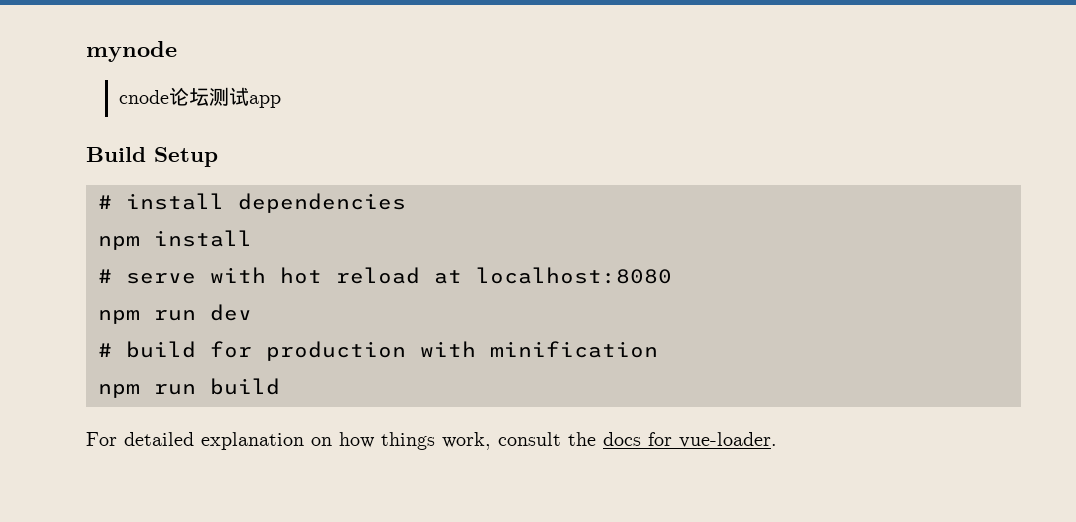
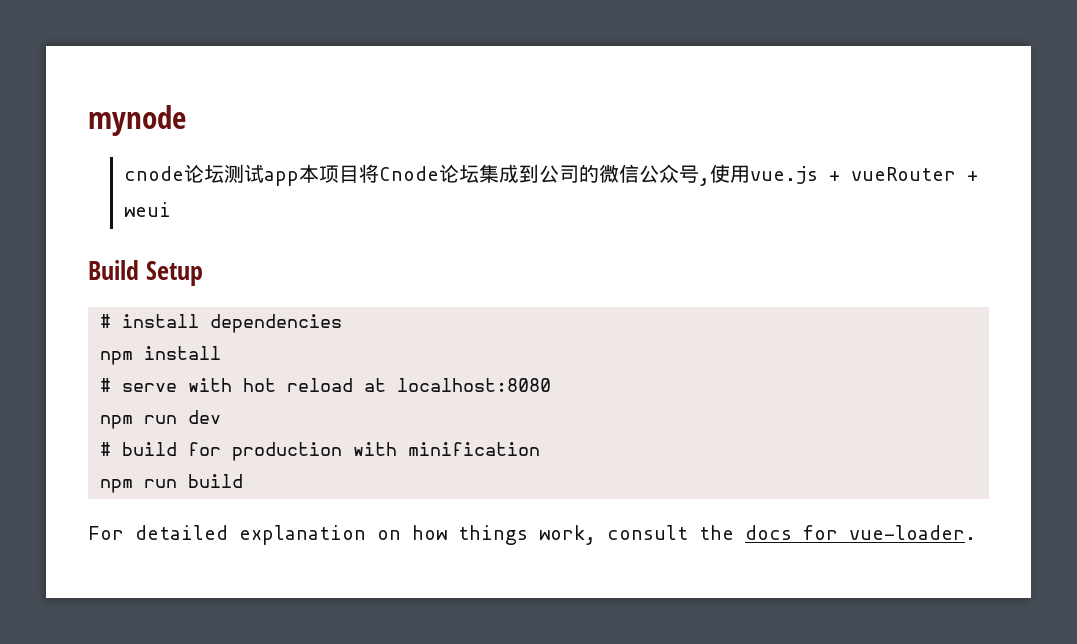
(282, 101) none -> [298,164,978,186] [123,202,171,217] 本项目将Cnode论坛集成到公司的微信公众号,使用vue.js + vueRouter + weui

